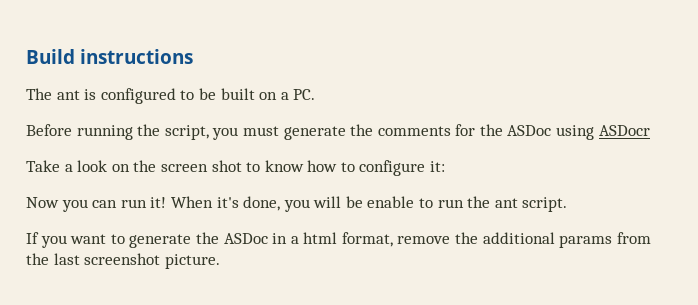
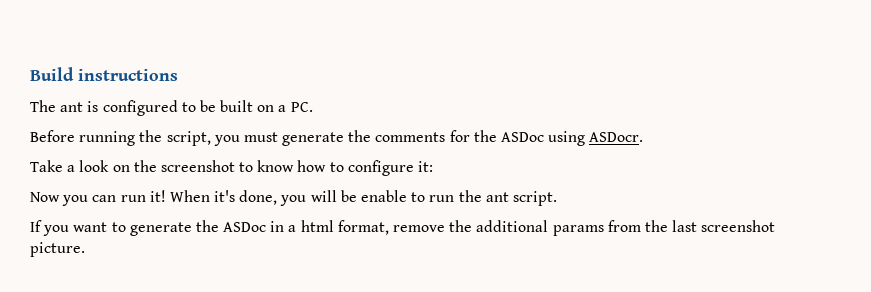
[598,125,650,136] ASDocr -> [589,132,644,142] ASDocr.
[160,160,242,172] screen shot -> [160,160,235,172] screenshot

